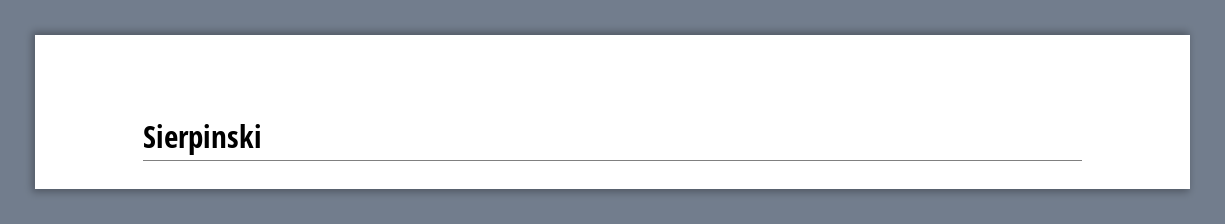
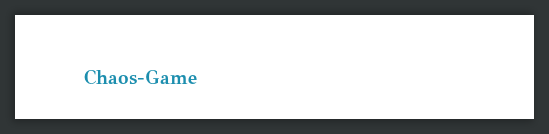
[143,124,262,155] Sierpinski -> [84,69,197,85] Chaos-Game

